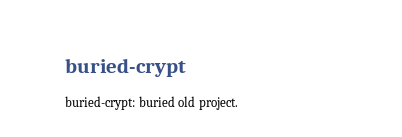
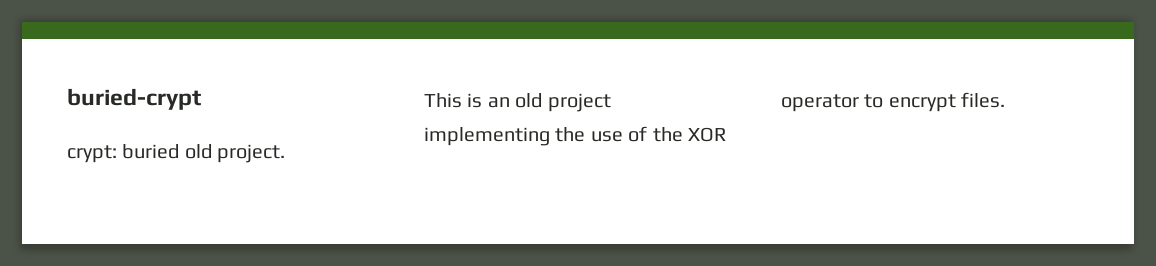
[65,96,135,110] buried-crypt: -> [67,145,117,163] crypt:
(238, 103) none -> [424,93,611,112] [424,126,726,146] [781,92,1006,112] // This is an old project implementing the use of the XOR operator to encrypt files.

